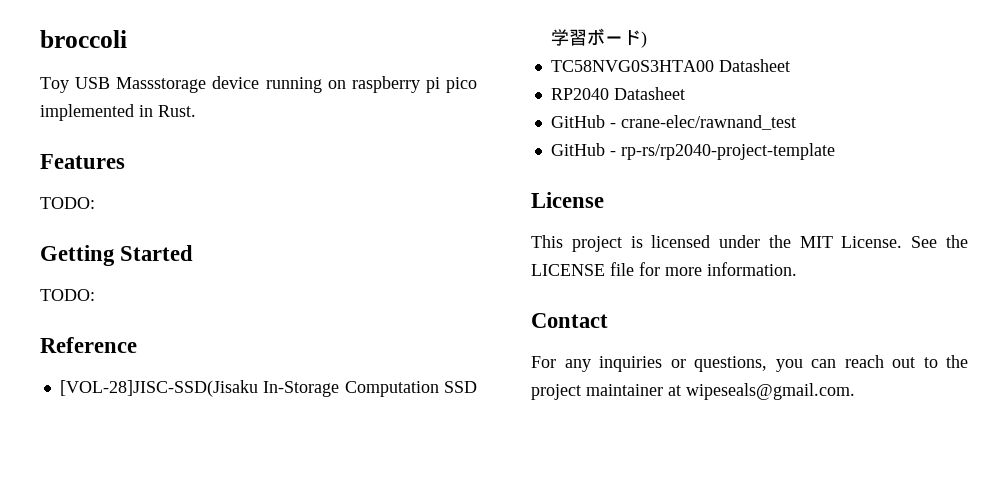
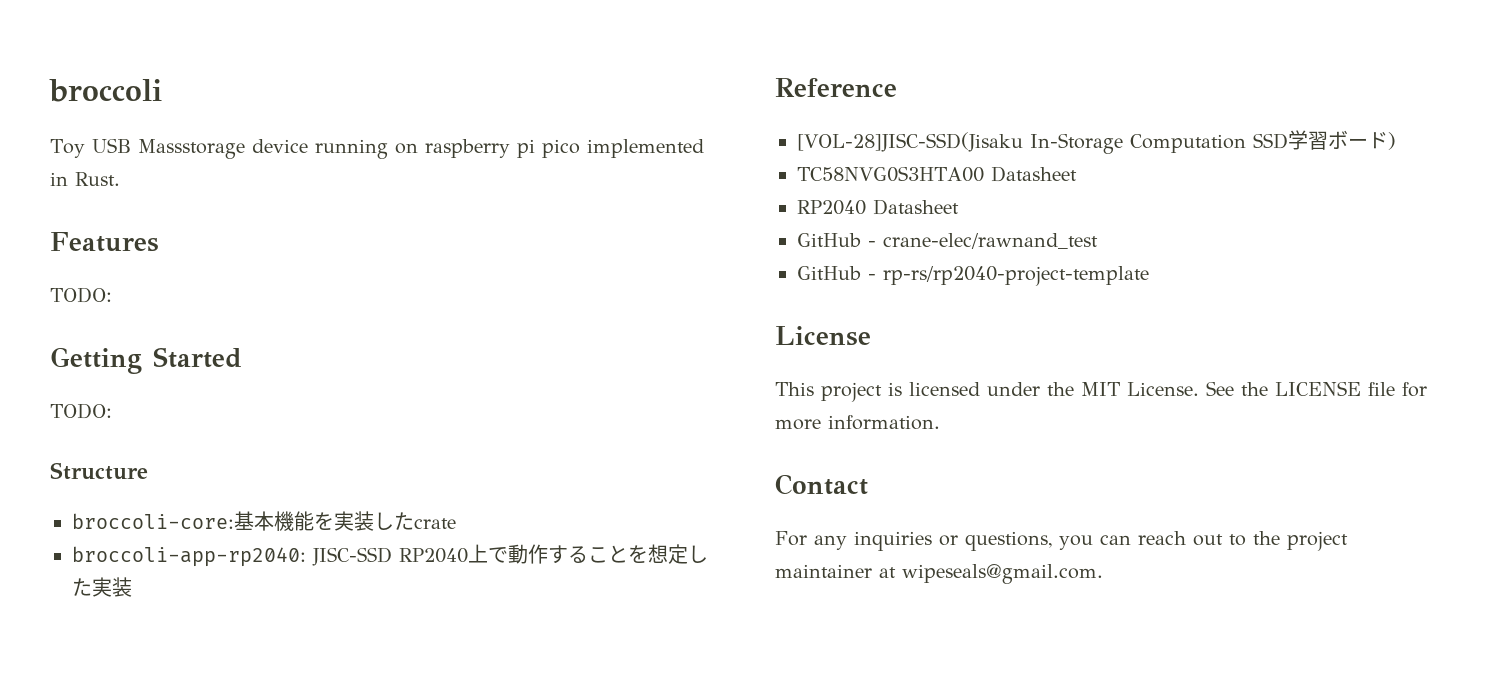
(95, 295) none -> [50,462,148,480] [72,511,456,531] [72,544,708,567] [72,577,132,597] // Structure // broccoli-core:基本機能を実装したcrate // broccoli-app-rp2040: JISC-SSD RP2040上で動作することを想定した実装

